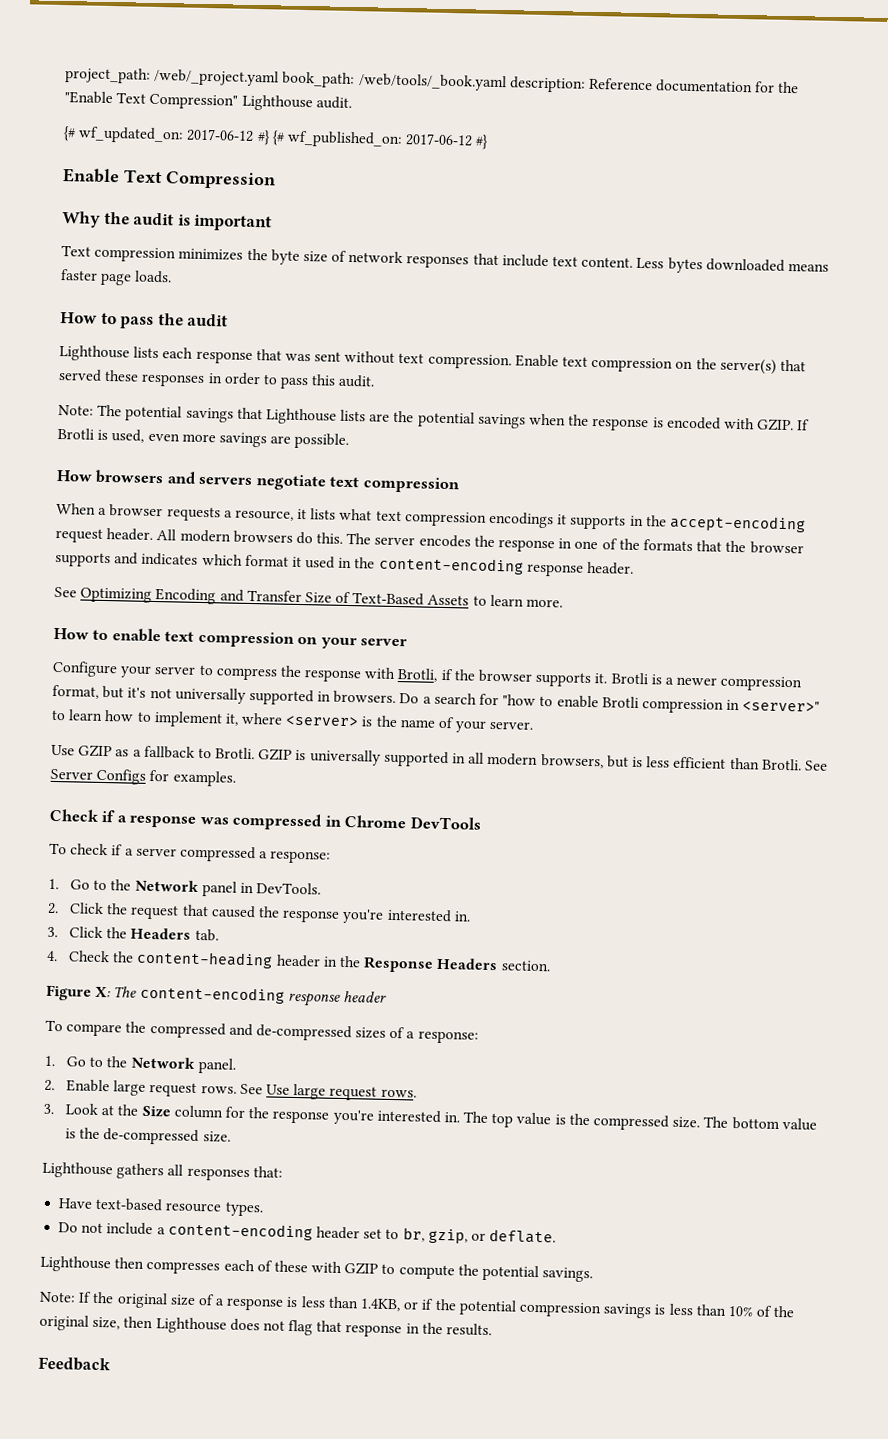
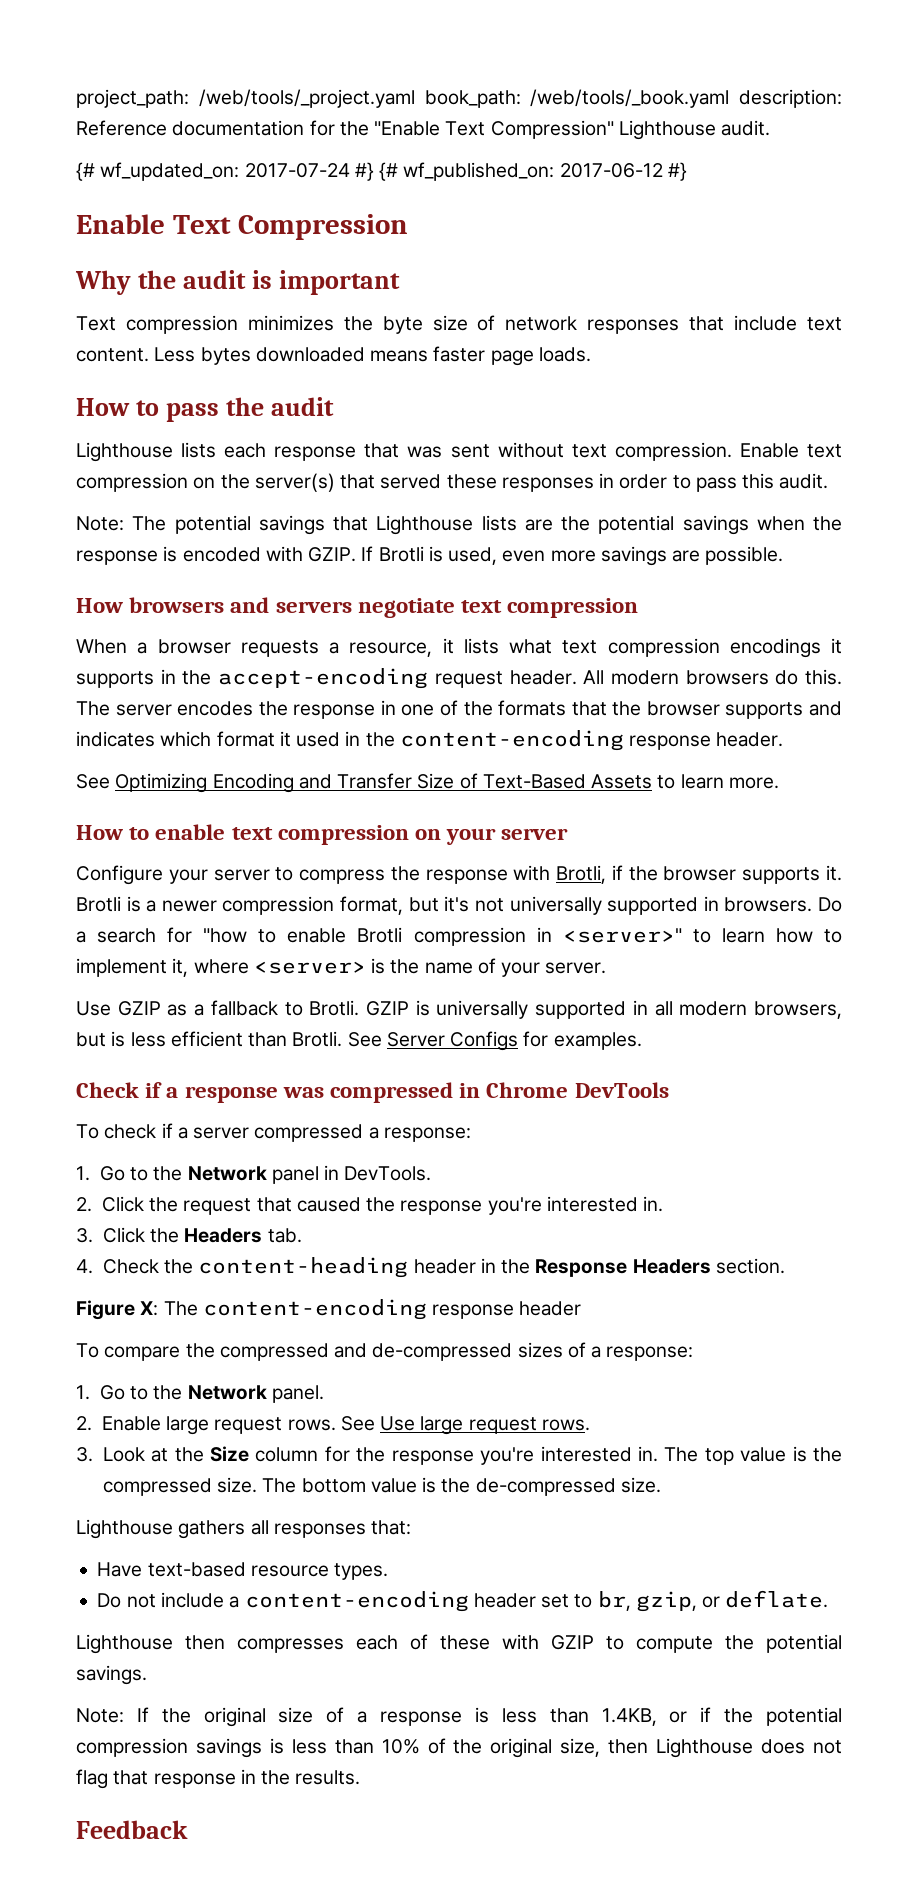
[154,68,280,87] /web/_project.yaml -> [198,89,415,108] /web/tools/_project.yaml
[186,128,255,142] 2017-06-12 -> [244,163,350,178] 2017-07-24

